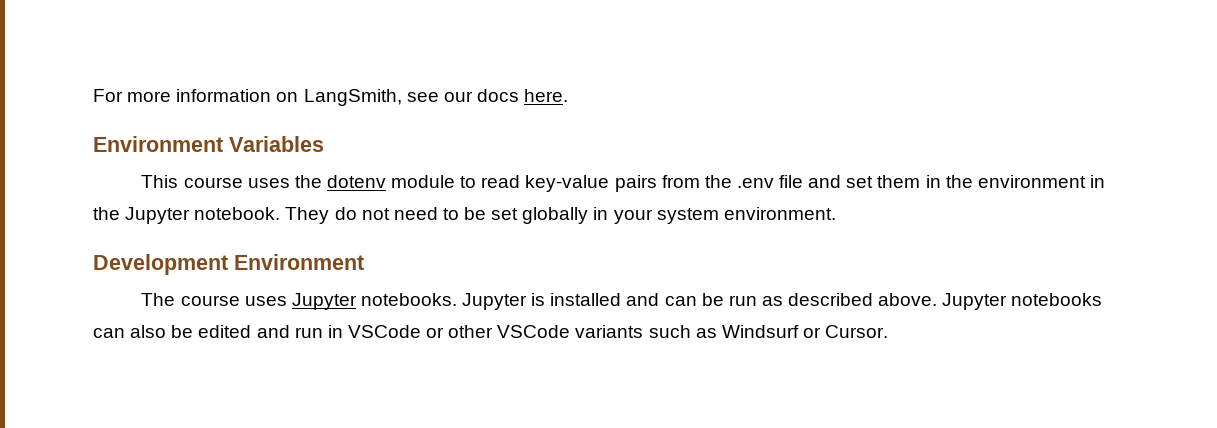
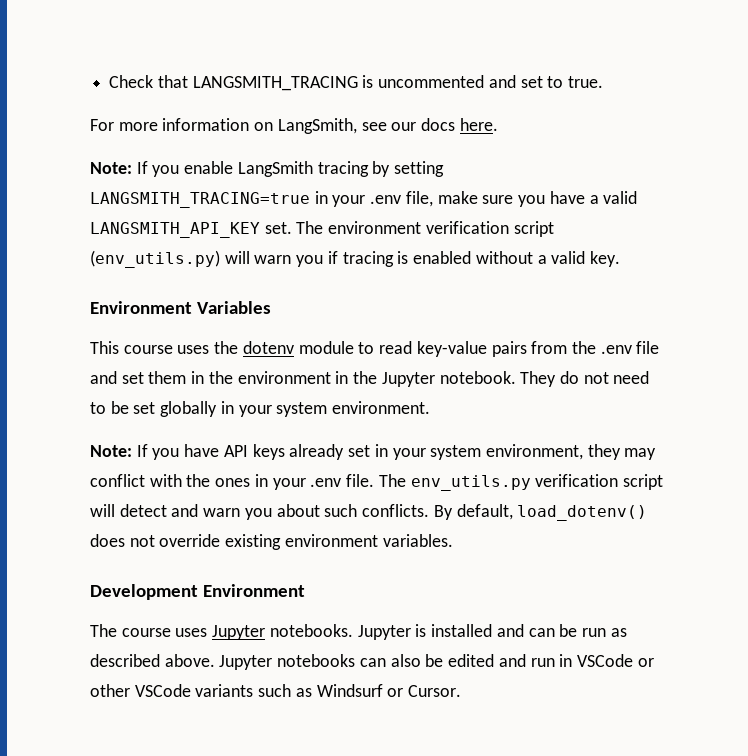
(93, 95) none -> [109,75,604,91] Check that LANGSMITH_TRACING is uncommented and set to true. //
(569, 95) none -> [90,161,445,177] [90,191,638,208] [90,221,554,238] [90,250,620,268] // Note: If you enable LangSmith tracing by setting LANGSMITH_TRACING=true in your .env file, make sure you have a valid LANGSMITH_API_KEY set. The environment verification script (env_utils.py) will warn you if tracing is enabled without a valid key.
(836, 213) none -> [90,444,657,460] [90,474,663,491] [90,504,648,521] [90,534,453,550] // Note: If you have API keys already set in your system environment, they may conflict with the ones in your .env file. The env_utils.py verification script will detect and warn you about such conflicts. By default, load_dotenv() does not override existing environment variables.

